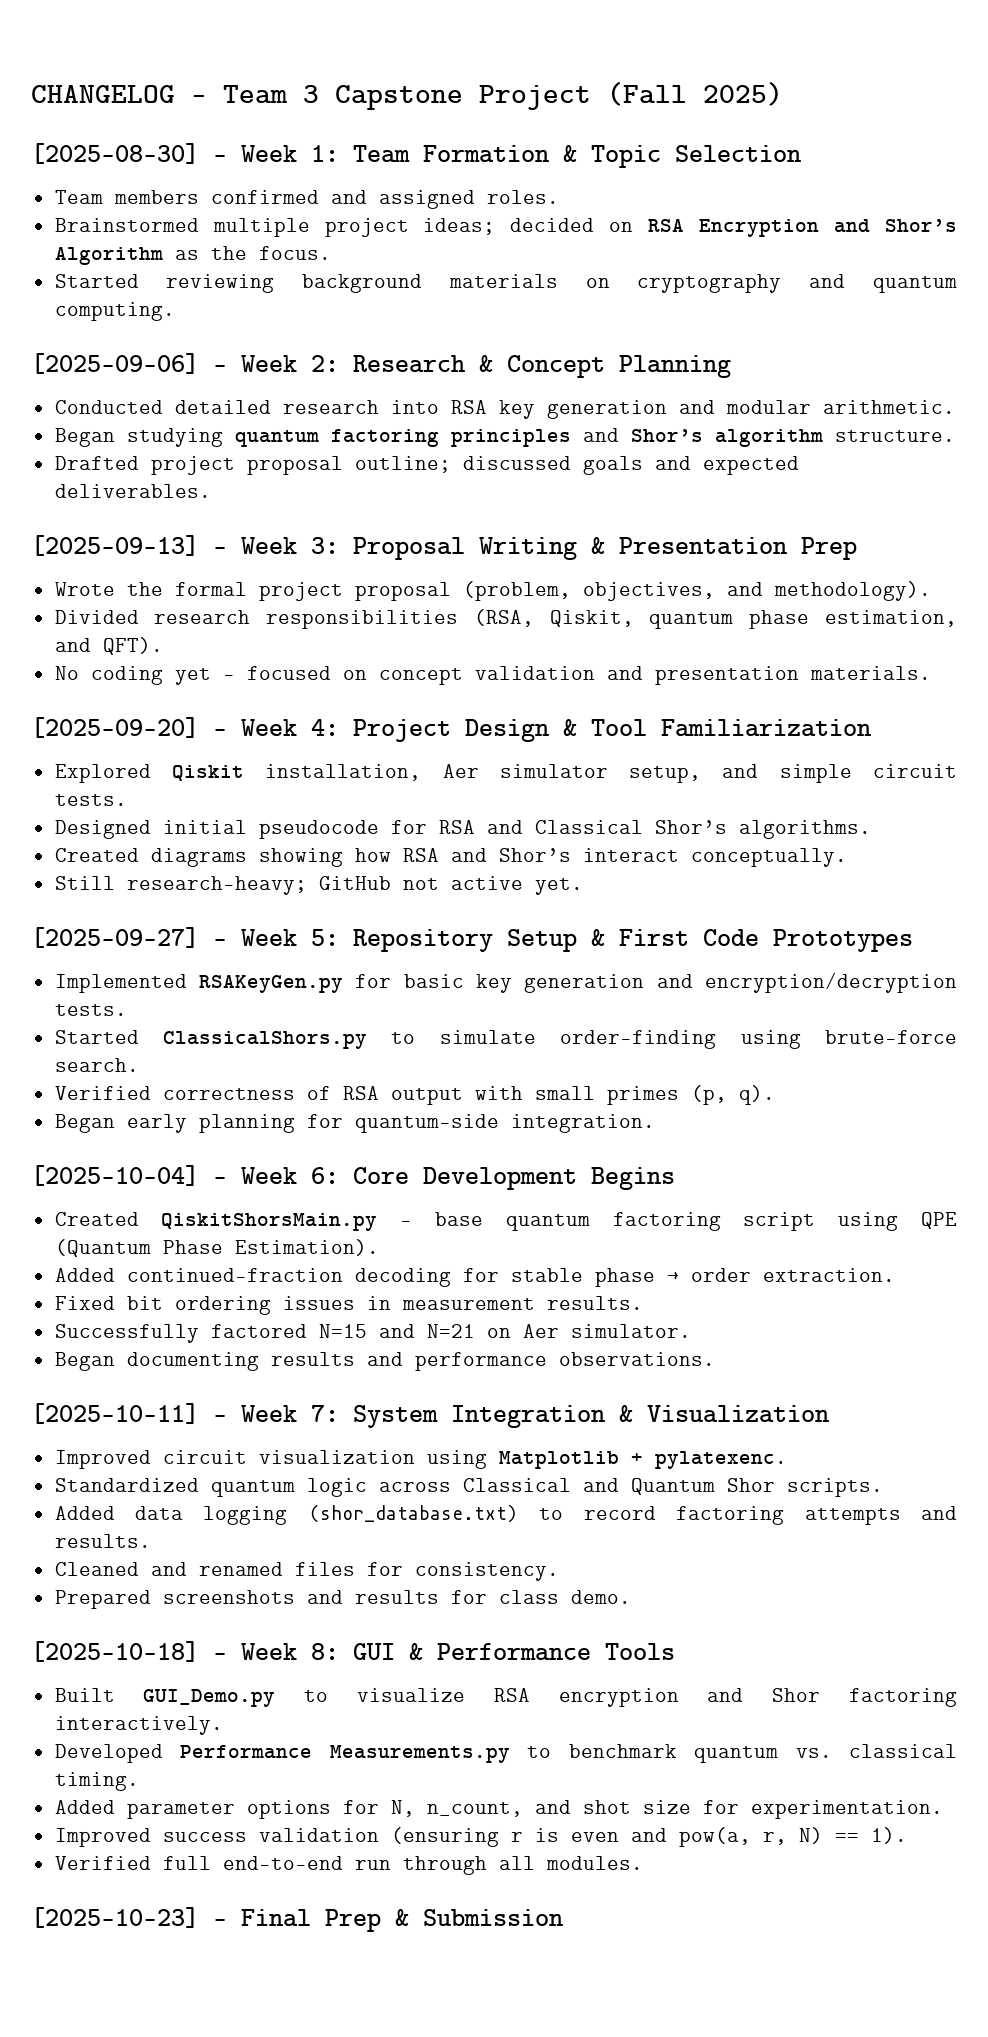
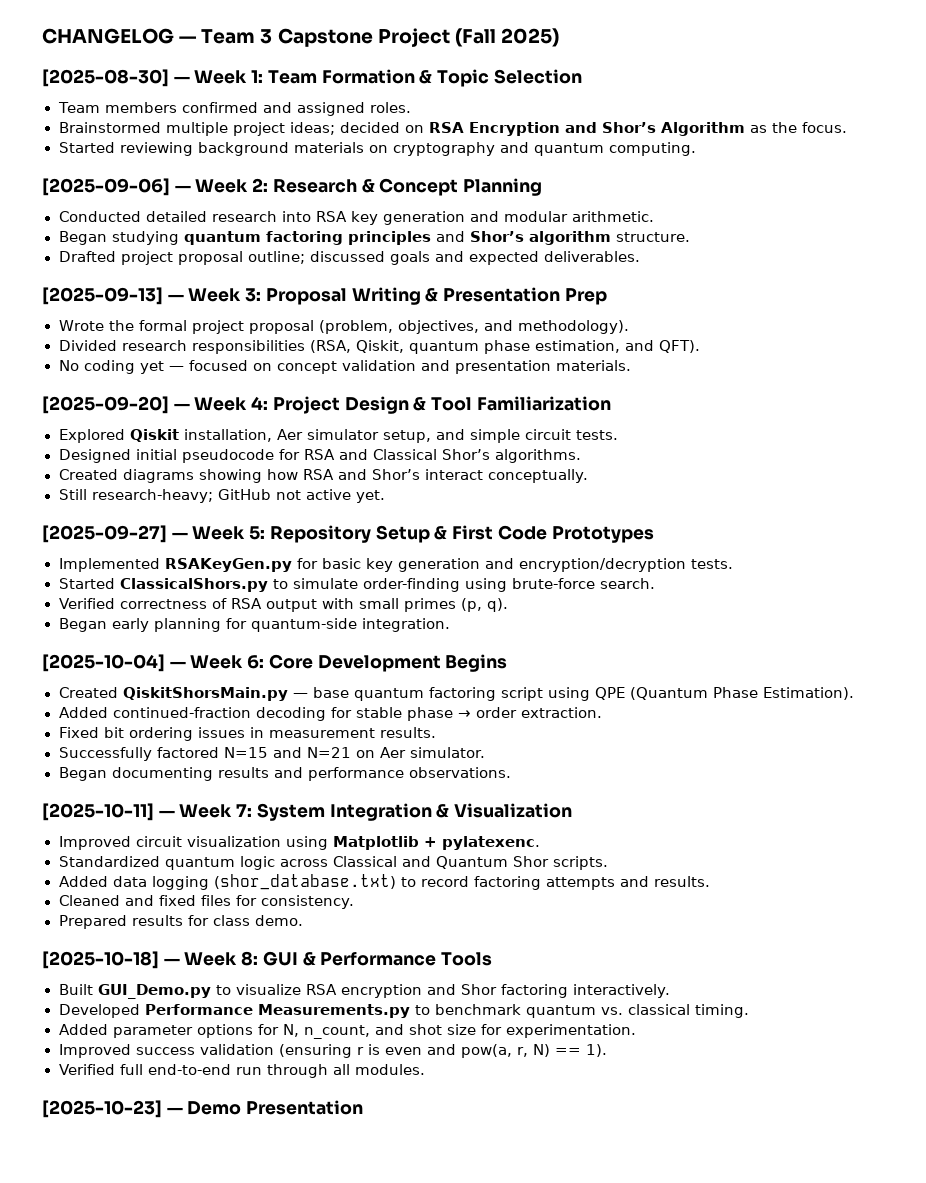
[198,1562,283,1576] renamed -> [158,895,196,906] fixed
[162,1590,343,1604] screenshots and -> (127, 922) none
[241,1909,564,1932] Final Prep & Submission -> [187,1100,364,1115] Demo Presentation

